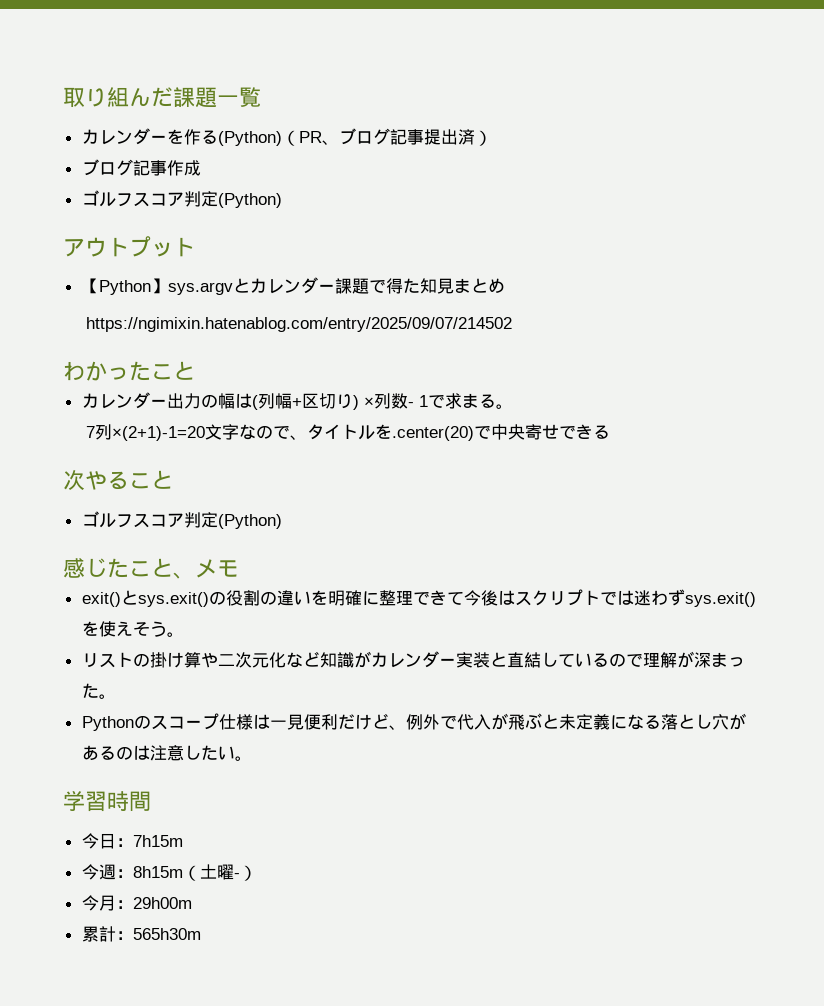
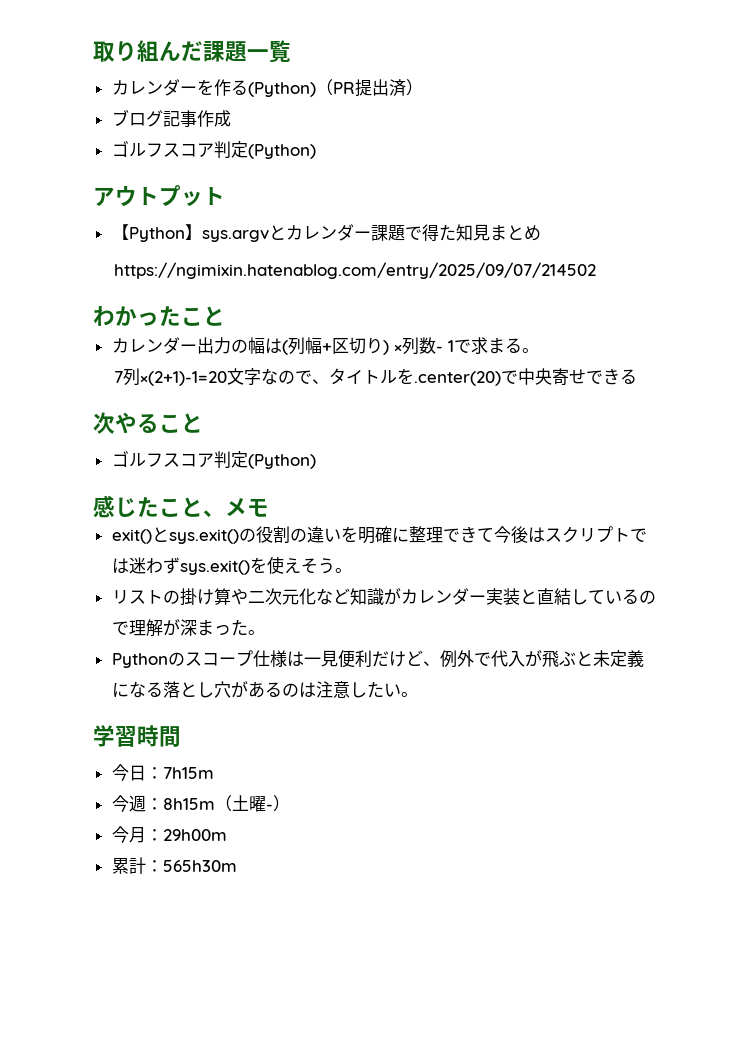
[321,128,424,145] 、ブログ記事 -> (355, 88) none

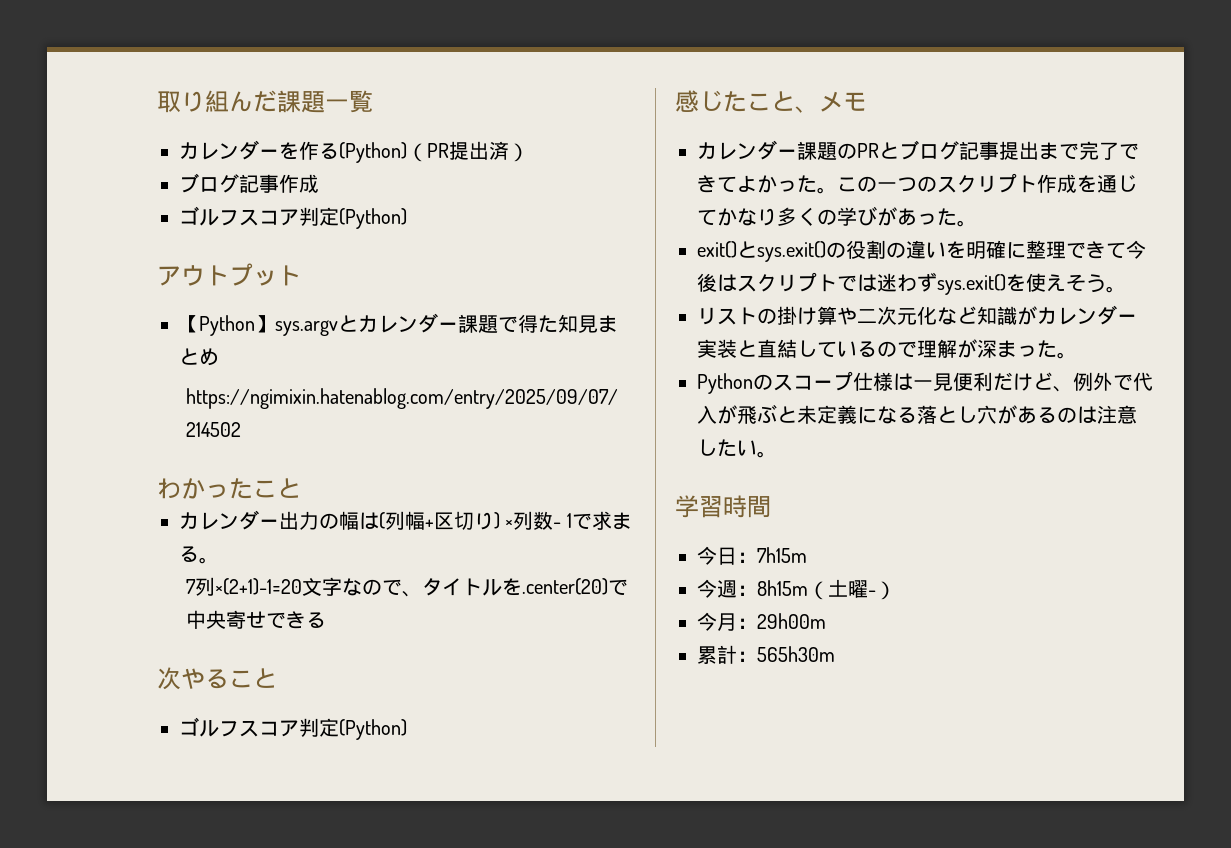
(269, 507) none -> [697,140,1139,160] [697,173,1137,194] [697,206,977,227] // カレンダー課題のPRとブログ記事提出まで完了できてよかった。この一つのスクリプト作成を通じてかなり多くの学びがあった。

